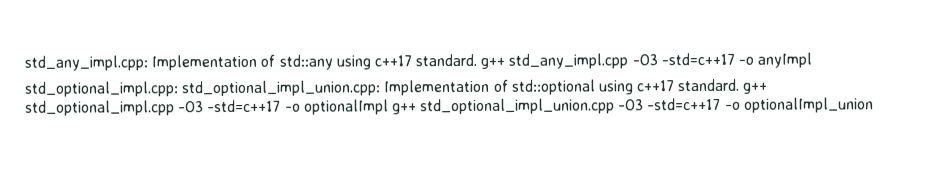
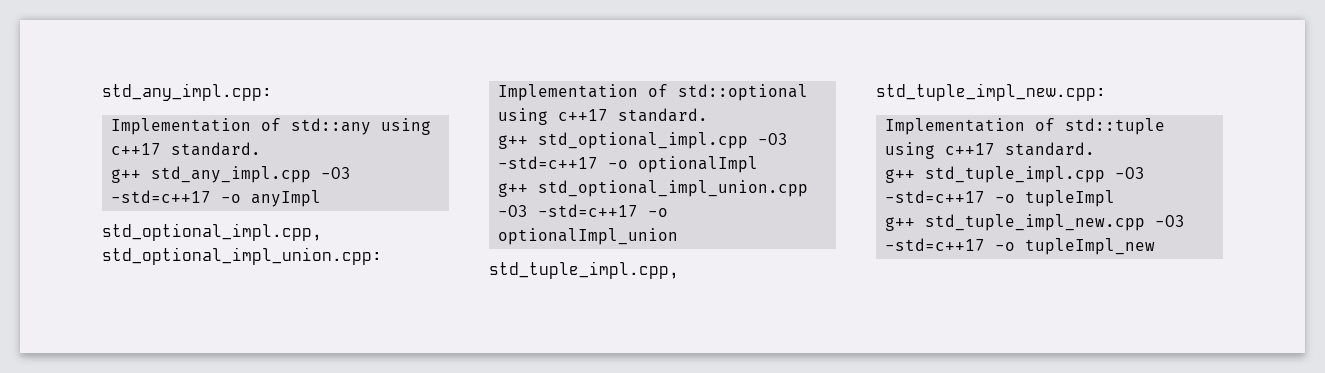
(148, 63) none -> (272, 92) //
(478, 60) none -> (262, 149) //
[24,81,179,97] std_optional_impl.cpp: -> [102,223,322,241] std_optional_impl.cpp,
(382, 88) none -> (382, 256) //
(741, 85) none -> (709, 115) //
(389, 107) none -> (759, 164) //
(874, 105) none -> [489,261,679,279] [876,83,1106,101] [885,118,1166,135] [885,142,1096,159] [885,166,1146,183] [885,190,1116,207] [885,214,1186,231] [885,238,1156,255] // std_tuple_impl.cpp, std_tuple_impl_new.cpp: // Implementation of std::tuple using c++17 standard. // g++ std_tuple_impl.cpp -O3 -std=c++17 -o tupleImpl // g++ std_tuple_impl_new.cpp -O3 -std=c++17 -o tupleImpl_new

